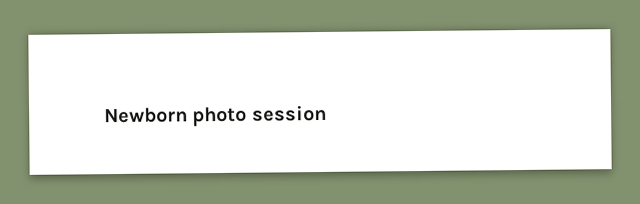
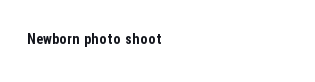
[251,104,327,122] session -> [124,33,162,44] shoot

